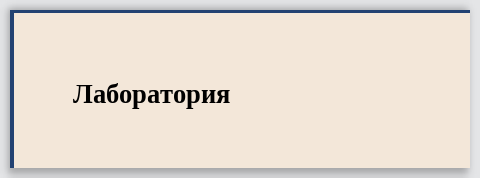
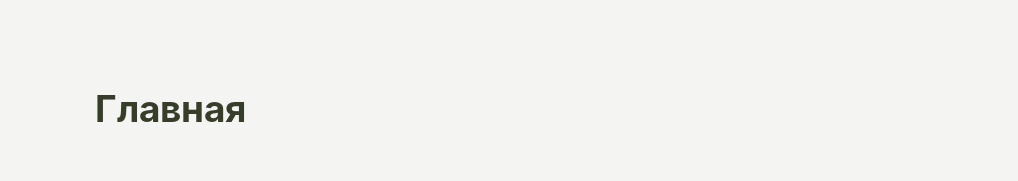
[73,83,230,109] Лаборатория -> [95,95,246,122] Главная

